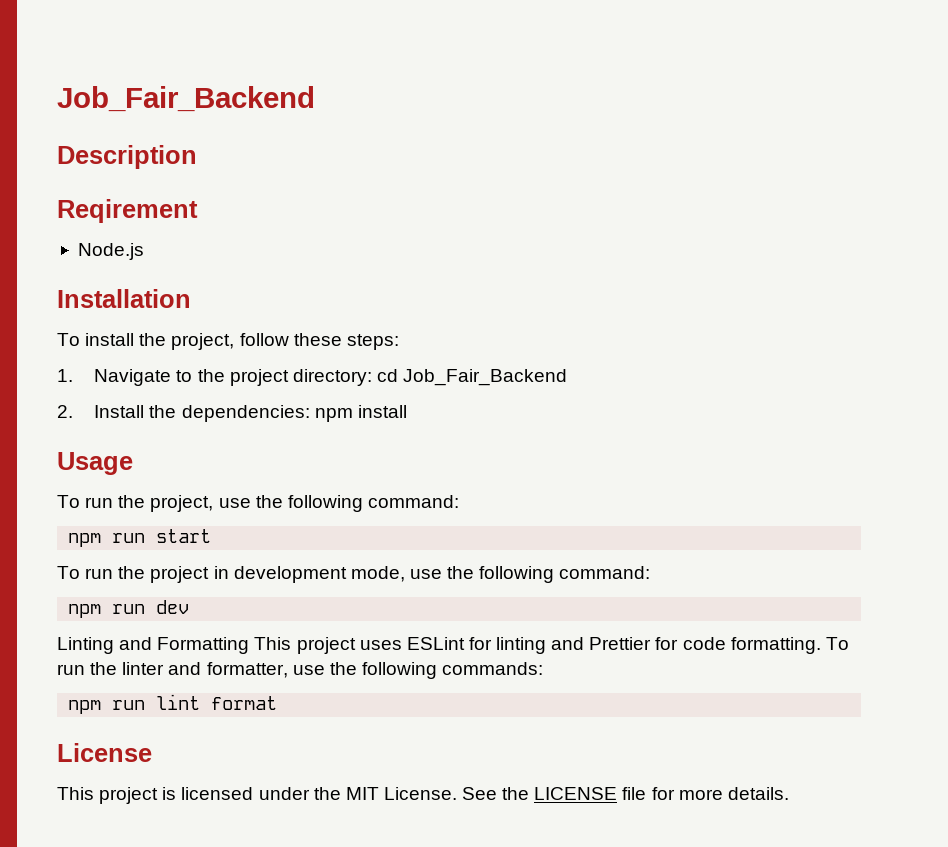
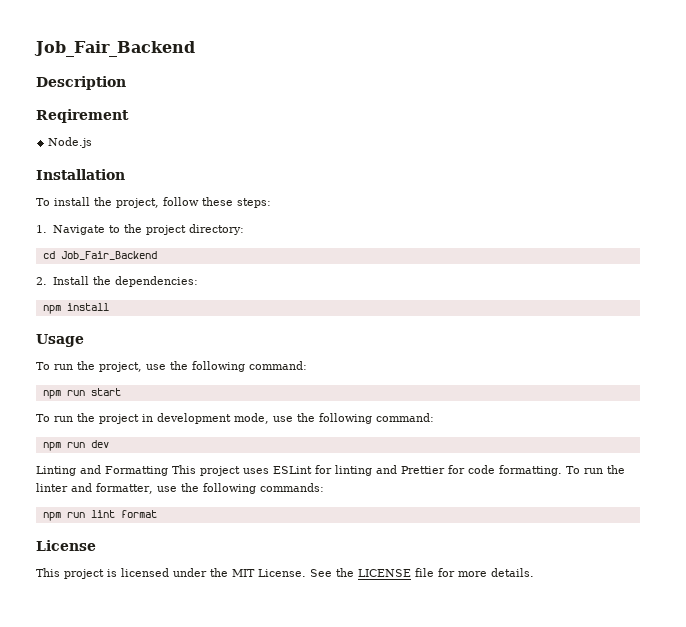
(372, 377) none -> (244, 229) //
(310, 413) none -> (198, 281) //

